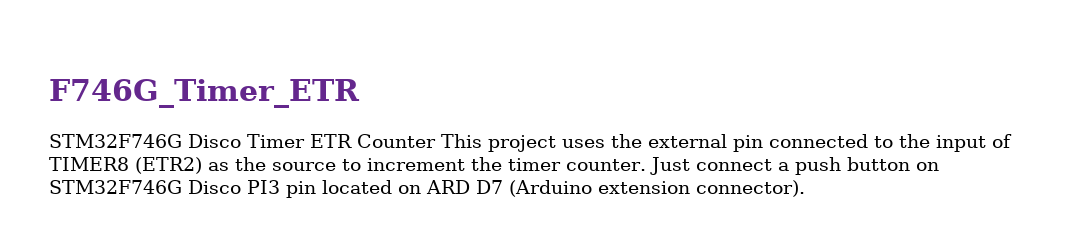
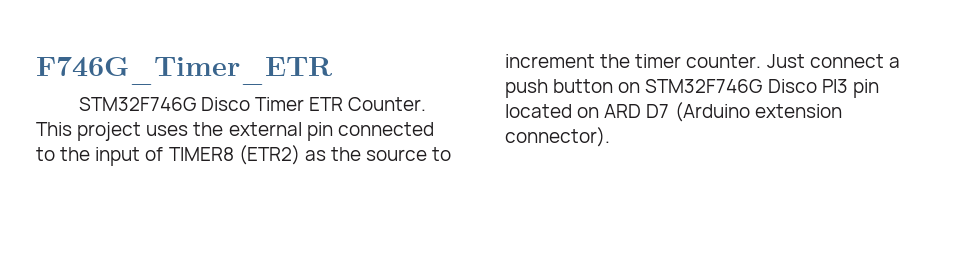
[357,134,436,148] Counter -> [348,97,427,111] Counter.

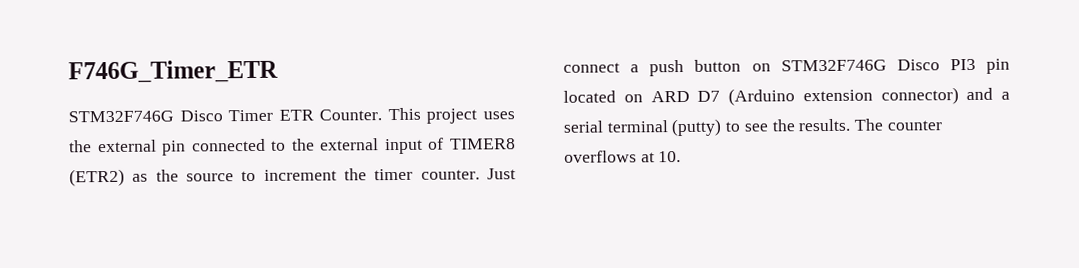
(91, 154) none -> [320,138,380,151] external
[505,127,610,147] connector). -> [880,87,1010,105] [563,118,942,137] [564,150,682,163] connector) and a serial terminal (putty) to see the results. The counter overflows at 10.

